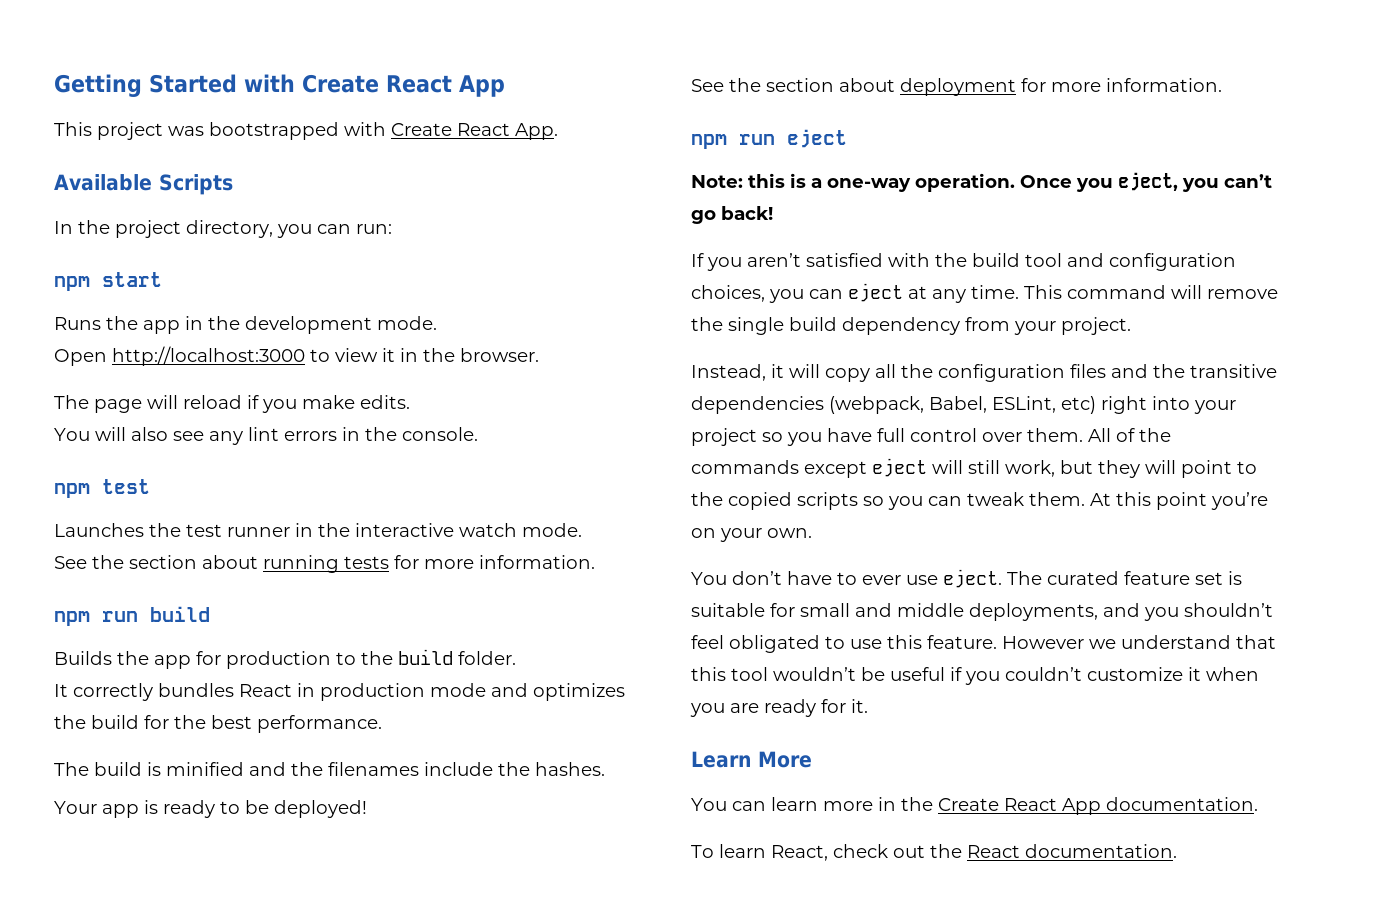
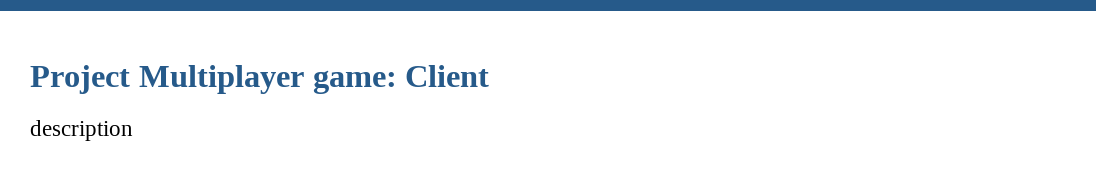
[54,74,505,97] [54,122,558,140] [54,174,233,195] [54,220,392,238] [54,272,162,291] [54,316,437,334] [54,346,539,366] [54,395,410,413] [54,427,478,445] [54,479,150,498] [54,523,582,537] [54,555,595,573] [54,606,210,626] [54,649,516,669] [54,683,625,701] [54,715,382,733] [54,762,605,776] [54,800,367,818] [691,78,1222,96] [691,129,847,149] [691,172,1272,192] [691,206,773,224] [691,253,1236,271] [691,283,1278,303] [691,317,1131,335] [691,364,1277,382] [691,396,1236,414] [691,428,1171,446] [691,458,1257,478] [691,492,1268,510] [691,528,812,542] [691,569,1242,588] [691,603,1273,621] [691,635,1276,653] [691,667,1259,685] [690,699,868,717] [691,751,812,768] [691,797,1258,815] [691,844,1177,861] Getting Started with Create React App // This project was bootstrapped with Create React App. // Available Scripts // In the project directory, you can run: // npm start // Runs the app in the development mode. // Open http://localhost:3000 to view it in the browser. // The page will reload if you make edits. // You will also see any lint errors in the console. // npm test // Launches the test runner in the interactive watch mode. // See the section about running tests for more information. // npm run build // Builds the app for production to the build folder. // It correctly bundles React in production mode and optimizes the build for the best performance. // The build is minified and the filenames include the hashes. // Your app is ready to be deployed! // See the section about deployment for more information. // npm run eject // Note: this is a one-way operation. Once you eject, you can’t go back! // If you aren’t satisfied with the build tool and configuration choices, you can eject at any time. This command will remove the single build dependency from your project. // Instead, it will copy all the configuration files and the transitive dependencies (webpack, Babel, ESLint, etc) right into your project so you have full control over them. All of the commands except eject will still work, but they will point to the copied scripts so you can tweak them. At this point you’re on your own. // You don’t have to ever use eject. The curated feature set is suitable for small and middle deployments, and you shouldn’t feel obligated to use this feature. However we understand that this tool wouldn’t be useful if you couldn’t customize it when you are ready for it. // Learn More // You can learn more in the Create React App documentation. // To learn React, check out the React documentation. -> [30,65,490,94] [30,120,133,141] Project Multiplayer game: Client // description

